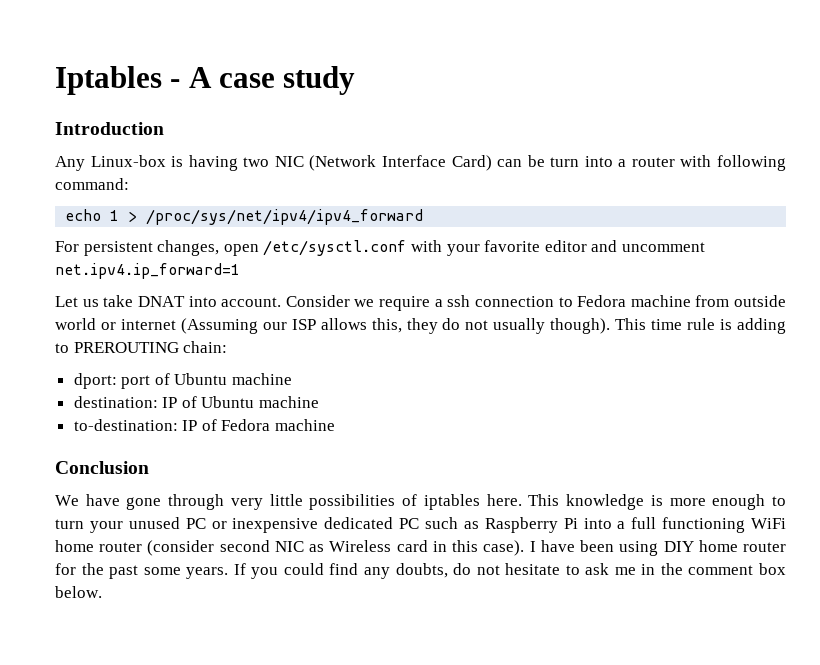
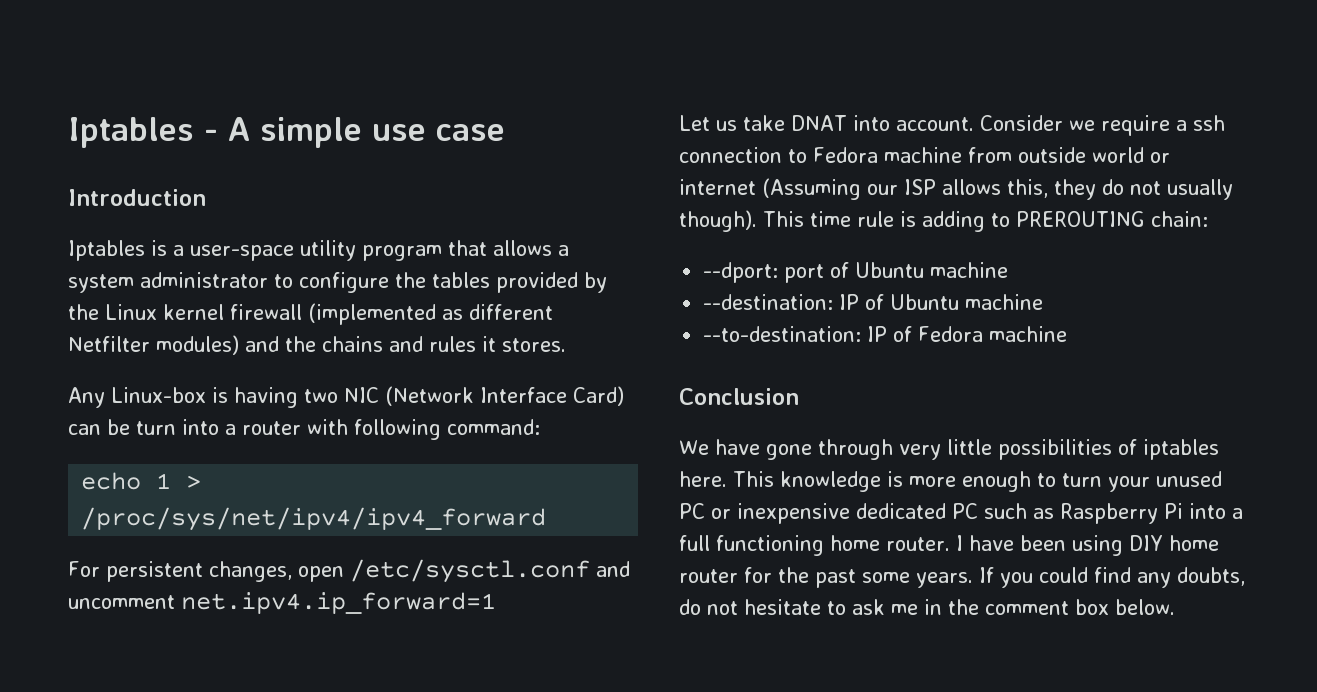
(212, 77) none -> [260,117,426,148] simple use
[283,66,356,95] study -> (505, 132) none
(164, 128) none -> [68,240,569,261] [68,272,607,293] [68,303,553,325] [68,335,566,355] // Iptables is a user-space utility program that allows a system administrator to configure the tables provided by the Linux kernel firewall (implemented as different Netfilter modules) and the chains and rules it stores.
[410,240,587,256] with your favorite editor -> (590, 571) none
[73,373,117,389] dport: -> [703,262,779,283] --dport:
[73,396,158,408] destination: -> [703,294,834,310] --destination:
[73,419,178,431] to-destination: -> [703,326,862,342] --to-destination:
[751,518,786,529] [55,540,525,556] WiFi home router (consider second NIC as Wireless card in this case). -> [830,535,950,551] home router.

